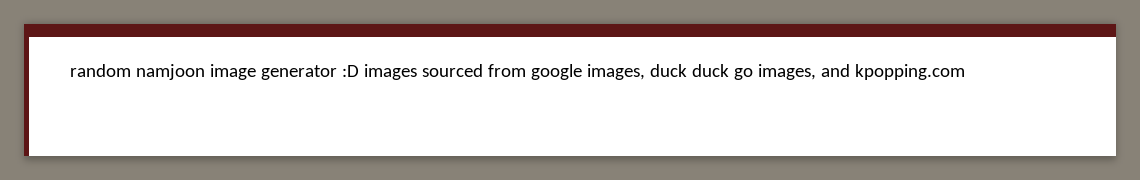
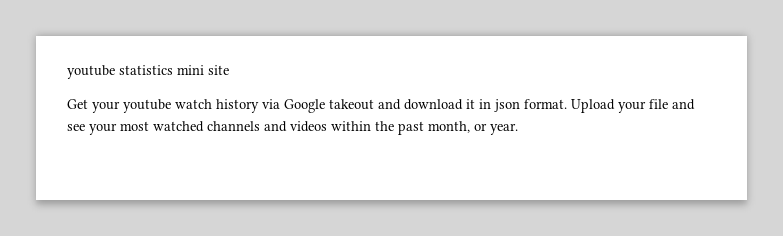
[70,64,965,80] random namjoon image generator :D images sourced from google images, duck duck go images, and kpopping.com -> [67,65,229,79] [67,99,695,113] [67,121,518,135] youtube statistics mini site // Get your youtube watch history via Google takeout and download it in json format. Upload your file and see your most watched channels and videos within the past month, or year.

